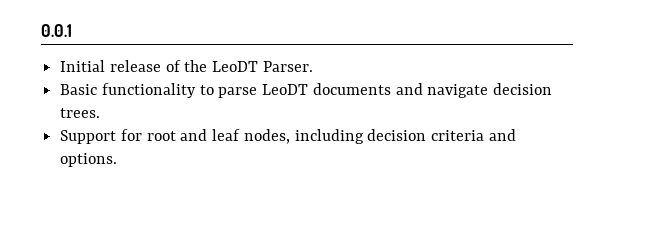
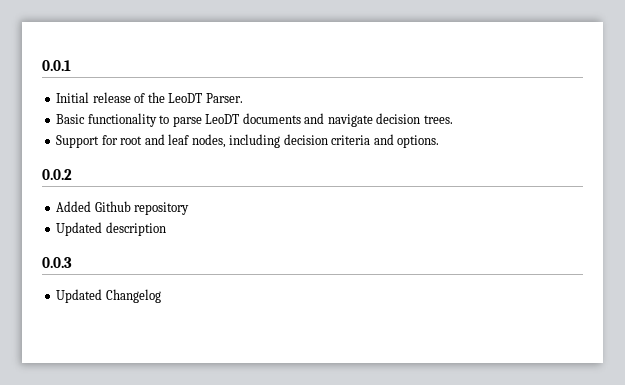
(118, 160) none -> [42,169,72,180] [56,201,190,215] [56,222,166,236] [42,257,72,268] [56,289,161,303] // 0.0.2 // Added Github repository // Updated description // 0.0.3 // Updated Changelog

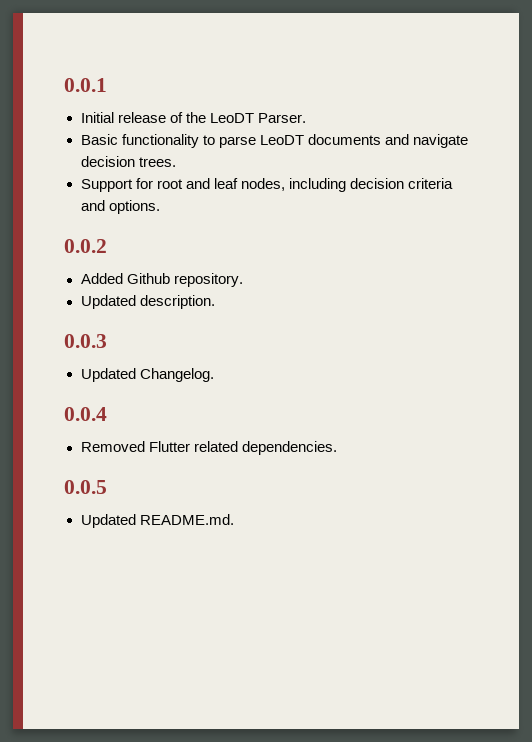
[134,202,190,215] [56,222,166,236] repository // Updated description -> [173,273,243,287] [80,295,215,309] repository. // Updated description.
[105,289,161,303] Changelog -> [139,368,214,382] [64,407,107,421] [80,441,337,455] [64,480,107,494] [80,514,234,528] Changelog. // 0.0.4 // Removed Flutter related dependencies. // 0.0.5 // Updated README.md.

